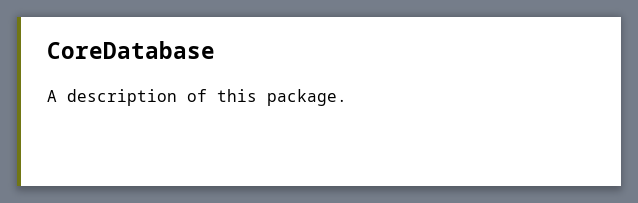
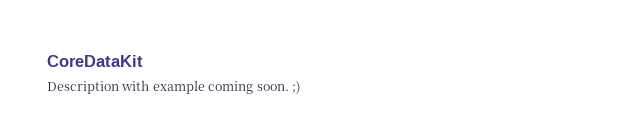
[47,41,215,59] [47,89,347,106] CoreDatabase // A description of this package. -> [47,55,143,67] [47,80,301,94] CoreDataKit // Description with example coming soon. ;)

